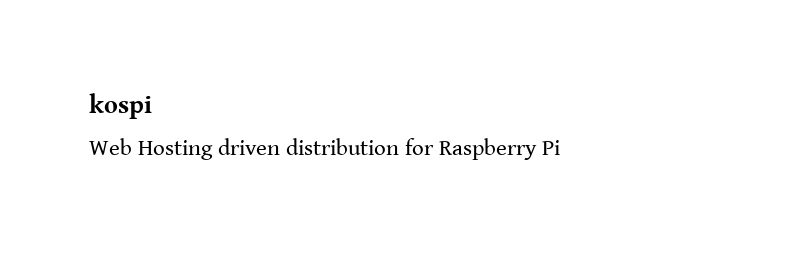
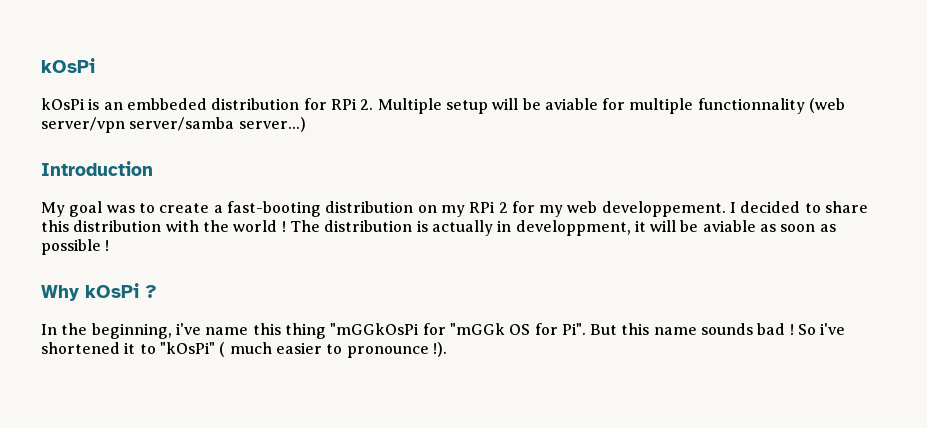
[89,93,152,119] [89,138,561,160] kospi // Web Hosting driven distribution for Raspberry Pi -> [41,58,95,73] [41,98,846,114] [41,117,306,133] [41,161,153,176] [41,201,869,217] [41,220,836,236] [41,239,110,255] [41,283,157,301] [41,323,846,339] [41,342,447,358] kOsPi // kOsPi is an embbeded distribution for RPi 2. Multiple setup will be aviable for multiple functionnality (web server/vpn server/samba server...) // Introduction // My goal was to create a fast-booting distribution on my RPi 2 for my web developpement. I decided to share this distribution with the world ! The distribution is actually in developpment, it will be aviable as soon as possible ! // Why kOsPi ? // In the beginning, i've name this thing "mGGkOsPi for "mGGk OS for Pi". But this name sounds bad ! So i've shortened it to "kOsPi" ( much easier to pronounce !).

